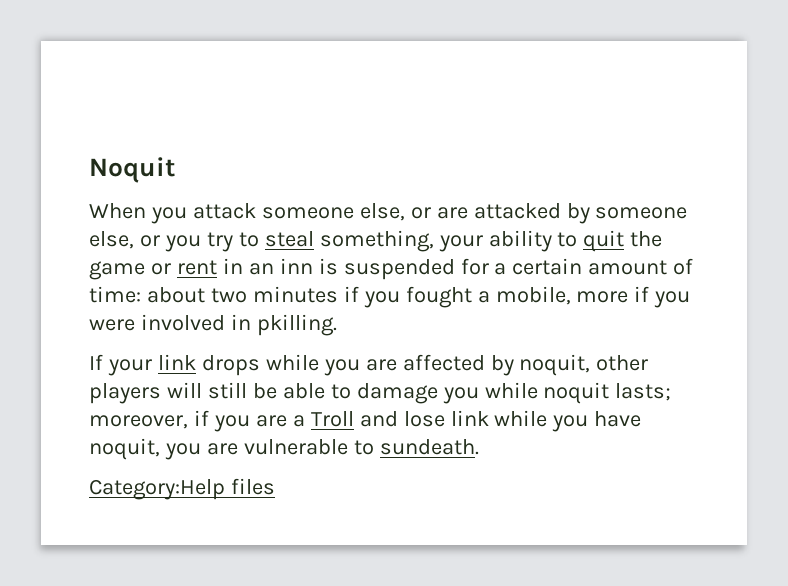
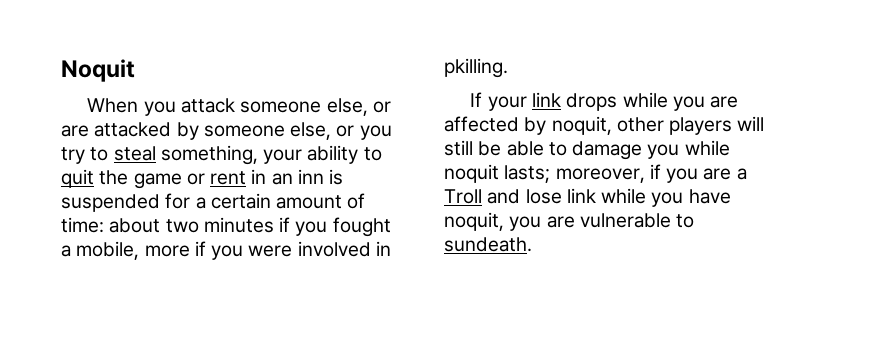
[89,478,275,500] // Category:Help files -> (532, 244) none

